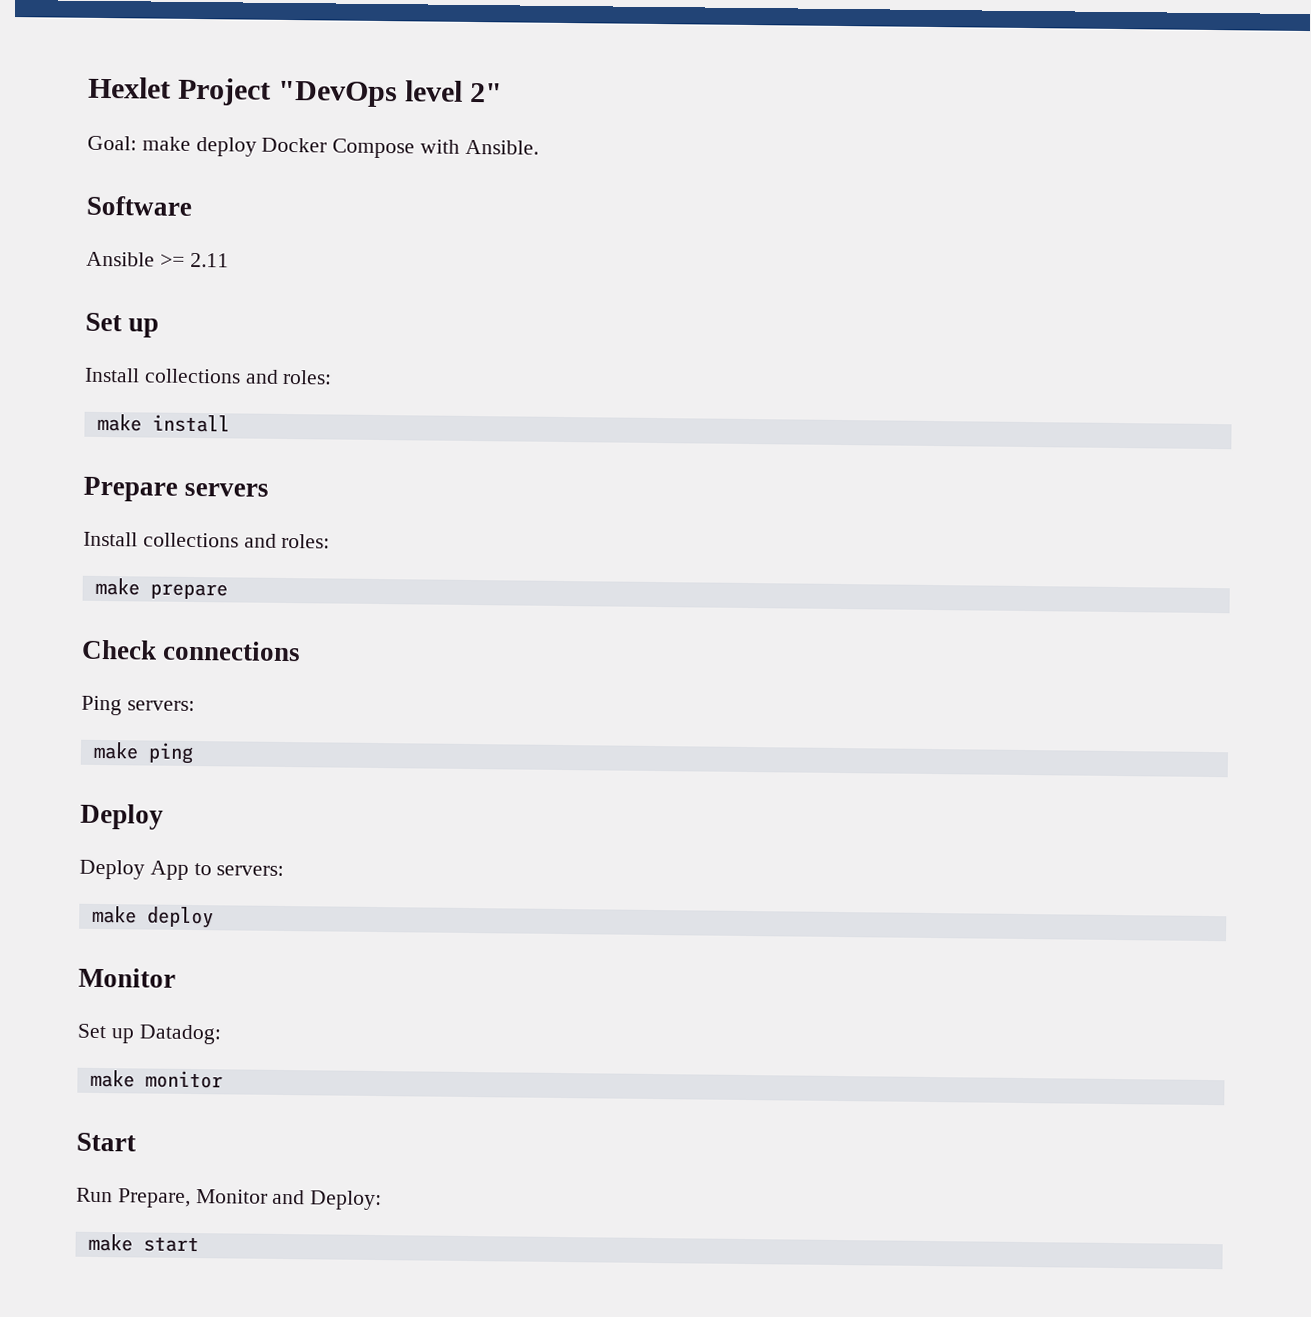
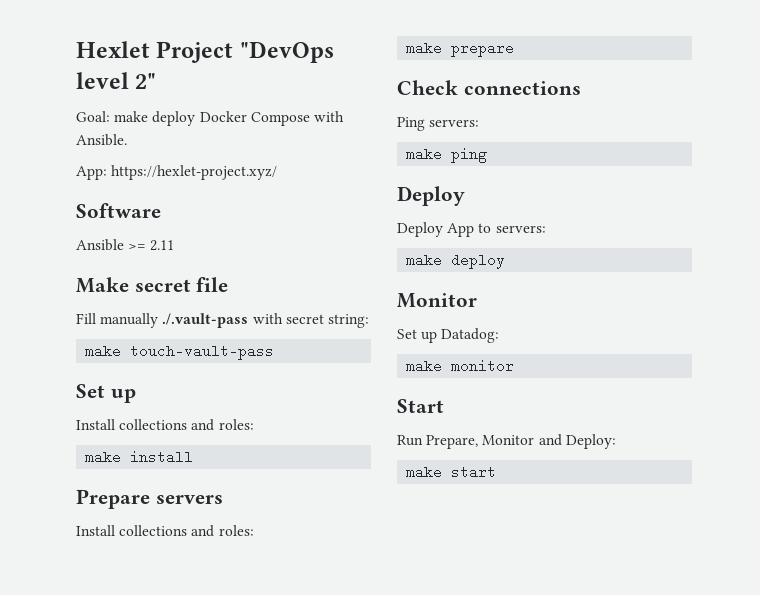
(539, 147) none -> [76,165,278,180] // App: https://hexlet-project.xyz/
(229, 260) none -> [76,277,229,293] [76,313,369,328] [85,344,275,360] // Make secret file // Fill manually ./.vault-pass with secret string: // make touch-vault-pass

